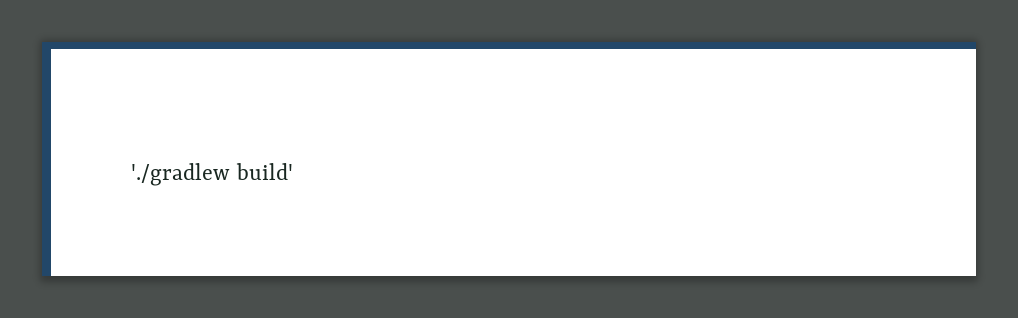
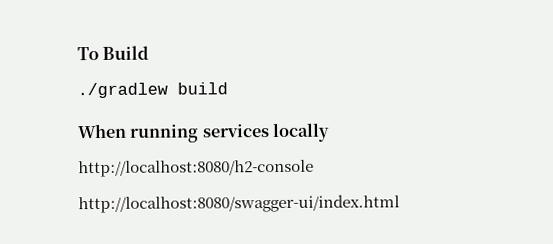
[131,163,293,186] './gradlew build' -> [77,45,150,61] [77,82,228,99] [78,122,330,143] [78,159,314,178] [78,194,400,214] To Build // ./gradlew build // When running services locally // http://localhost:8080/h2-console // http://localhost:8080/swagger-ui/index.html

